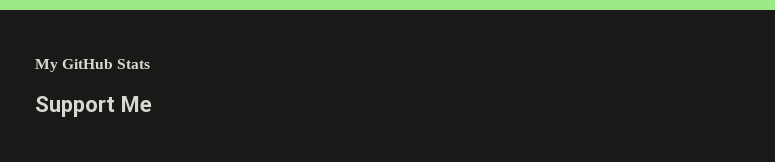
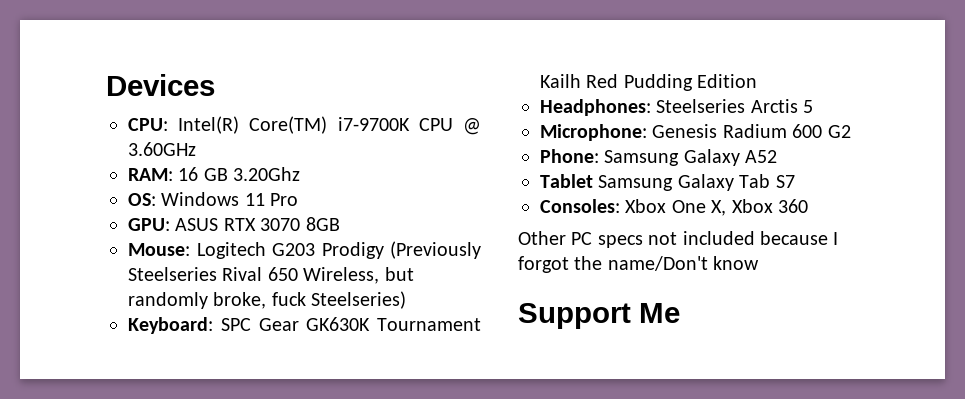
[35,59,151,72] My GitHub Stats -> [106,74,215,96] [128,116,481,135] [128,142,196,156] [128,167,301,181] [128,192,299,206] [128,217,340,231] [128,241,481,259] [128,267,414,284] [128,291,407,309] [128,317,481,334] [540,74,758,91] [540,99,814,116] [540,124,851,141] [540,149,778,166] [540,174,795,191] [540,199,808,216] [518,231,839,248] [518,256,760,273] Devices // CPU: Intel(R) Core(TM) i7-9700K CPU @ 3.60GHz // RAM: 16 GB 3.20Ghz // OS: Windows 11 Pro // GPU: ASUS RTX 3070 8GB // Mouse: Logitech G203 Prodigy (Previously Steelseries Rival 650 Wireless, but randomly broke, fuck Steelseries) // Keyboard: SPC Gear GK630K Tournament Kailh Red Pudding Edition // Headphones: Steelseries Arctis 5 // Microphone: Genesis Radium 600 G2 // Phone: Samsung Galaxy A52 // Tablet Samsung Galaxy Tab S7 // Consoles: Xbox One X, Xbox 360 // Other PC specs not included because I forgot the name/Don't know

